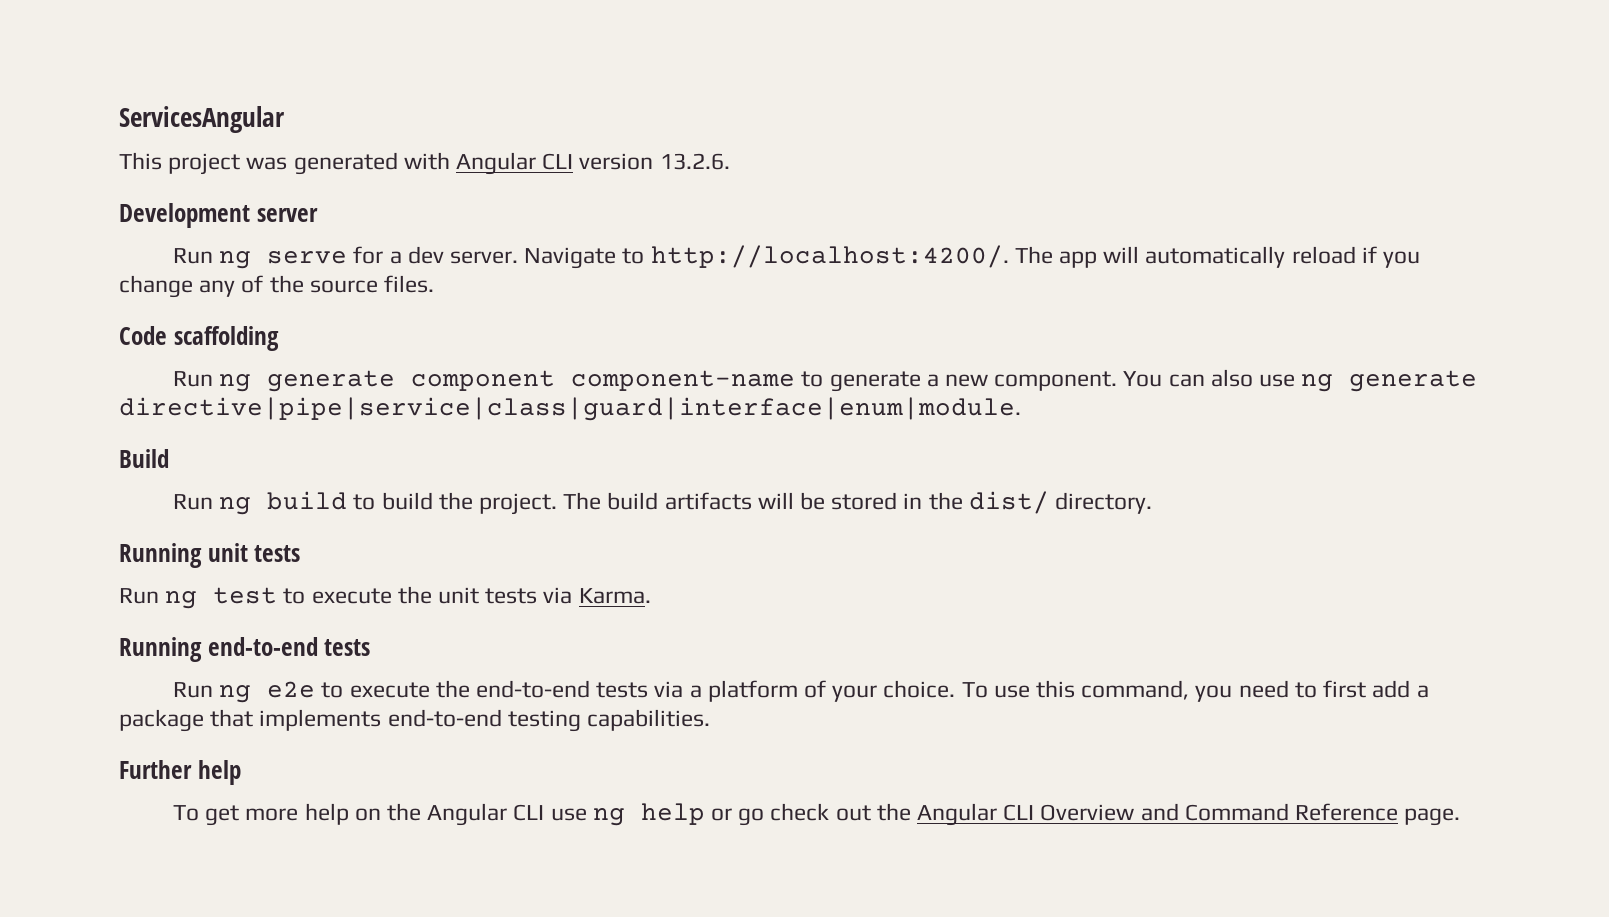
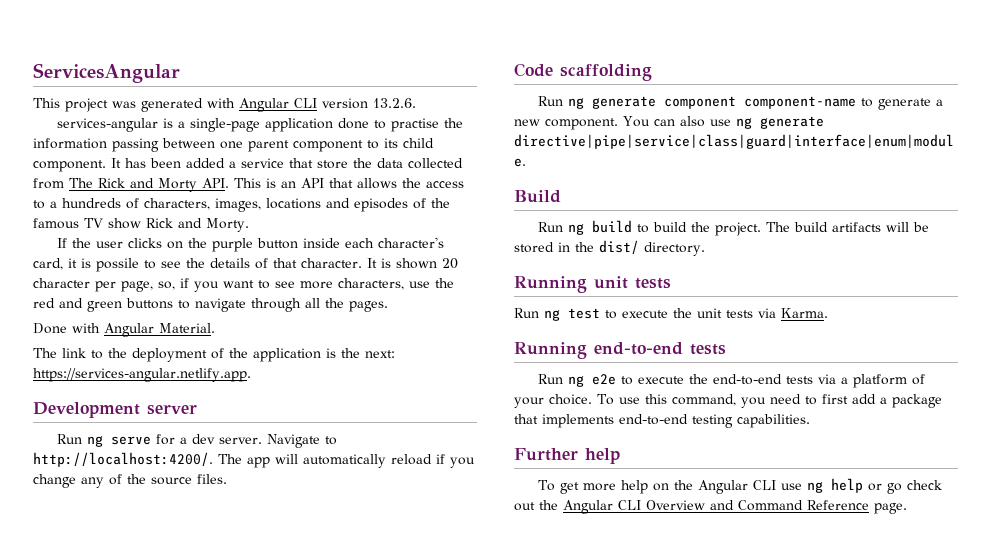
(730, 161) none -> [57,118,464,132] [33,138,434,152] [33,158,463,172] [33,178,464,192] [33,198,450,212] [33,218,249,232] [57,237,445,252] [33,258,458,272] [33,278,454,292] [33,298,388,312] [33,323,215,337] [33,348,395,362] [33,368,251,382] // services-angular is a single-page application done to practise the information passing between one parent component to its child component. It has been added a service that store the data collected from The Rick and Morty API. This is an API that allows the access to a hundreds of characters, images, locations and episodes of the famous TV show Rick and Morty. // If the user clicks on the purple button inside each character's card, it is possile to see the details of that character. It is shown 20 character per page, so, if you want to see more characters, use the red and green buttons to navigate through all the pages. // Done with Angular Material. // The link to the deployment of the application is the next: https://services-angular.netlify.app.

